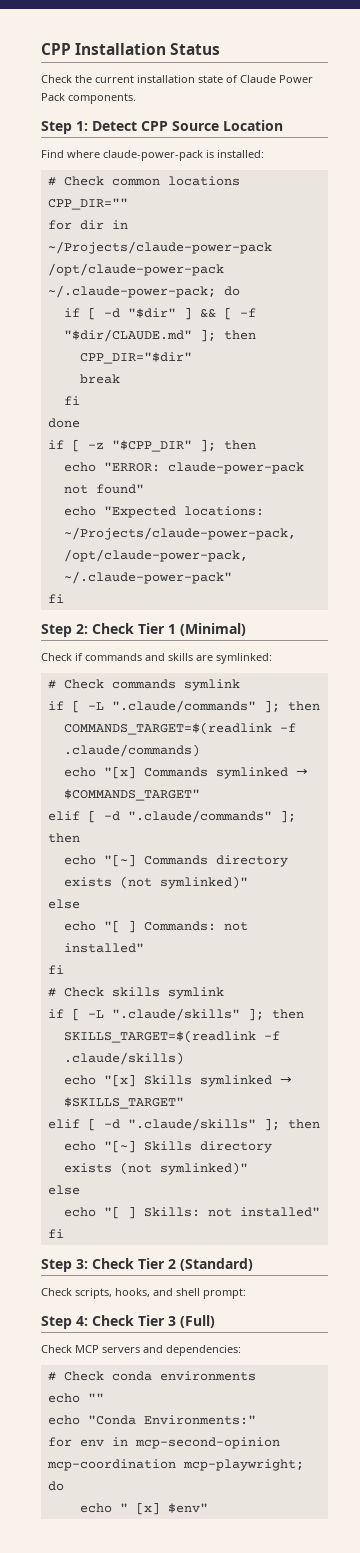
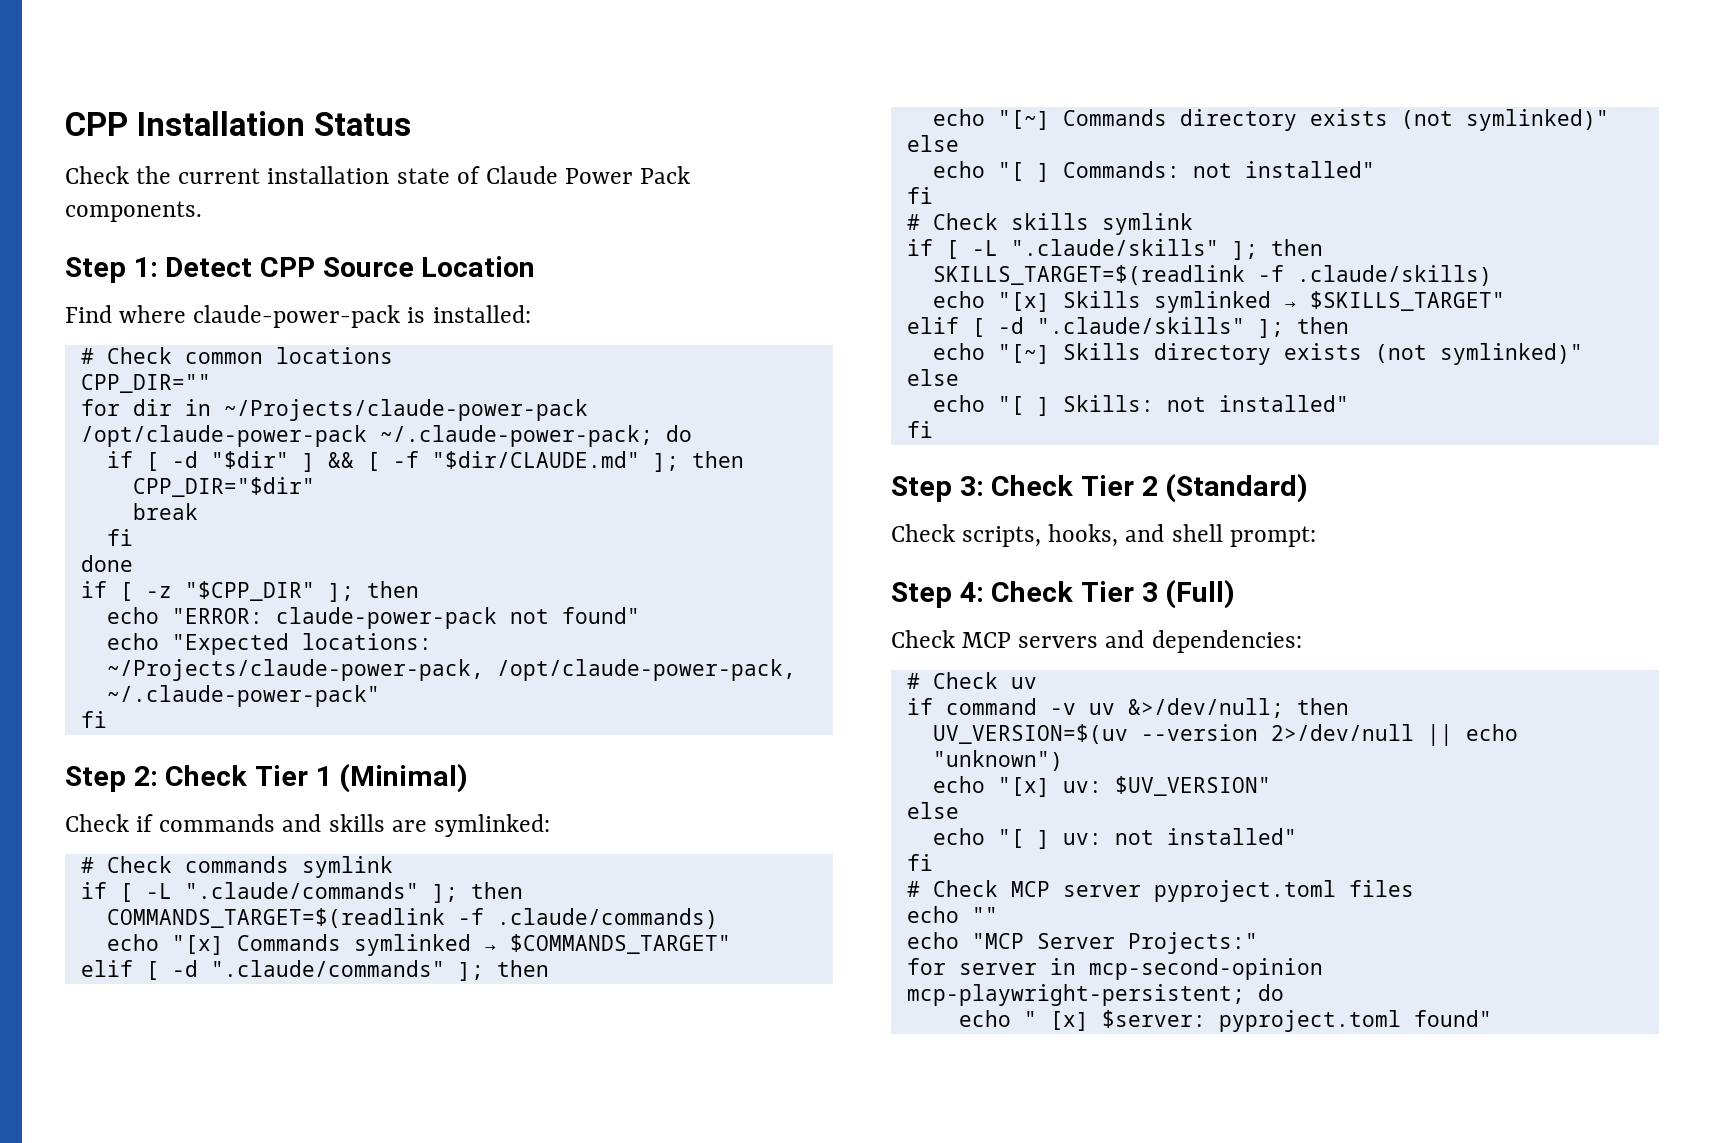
[111,1371,256,1381] conda environments -> [1010,677,1037,689] [906,698,1349,718] [932,724,1518,746] [932,750,1063,771] [932,776,1271,797] [906,802,959,819] [932,828,1297,849] [906,854,933,871] [906,880,1414,902] uv // if command -v uv &>/dev/null; then // UV_VERSION=$(uv --version 2>/dev/null || echo "unknown") // echo "[x] uv: $UV_VERSION" // else // echo "[ ] uv: not installed" // fi // # Check MCP server pyproject.toml files
[87,1415,256,1425] [47,1437,104,1447] "Conda Environments:" // for env -> [971,932,1258,954] [906,958,1037,975] "MCP Server Projects:" // for server
[46,1459,304,1471] mcp-coordination mcp-playwright; -> [906,984,1245,1006] mcp-playwright-persistent;
[167,1503,208,1513] $env" -> [1101,1010,1492,1032] $server: pyproject.toml found"

